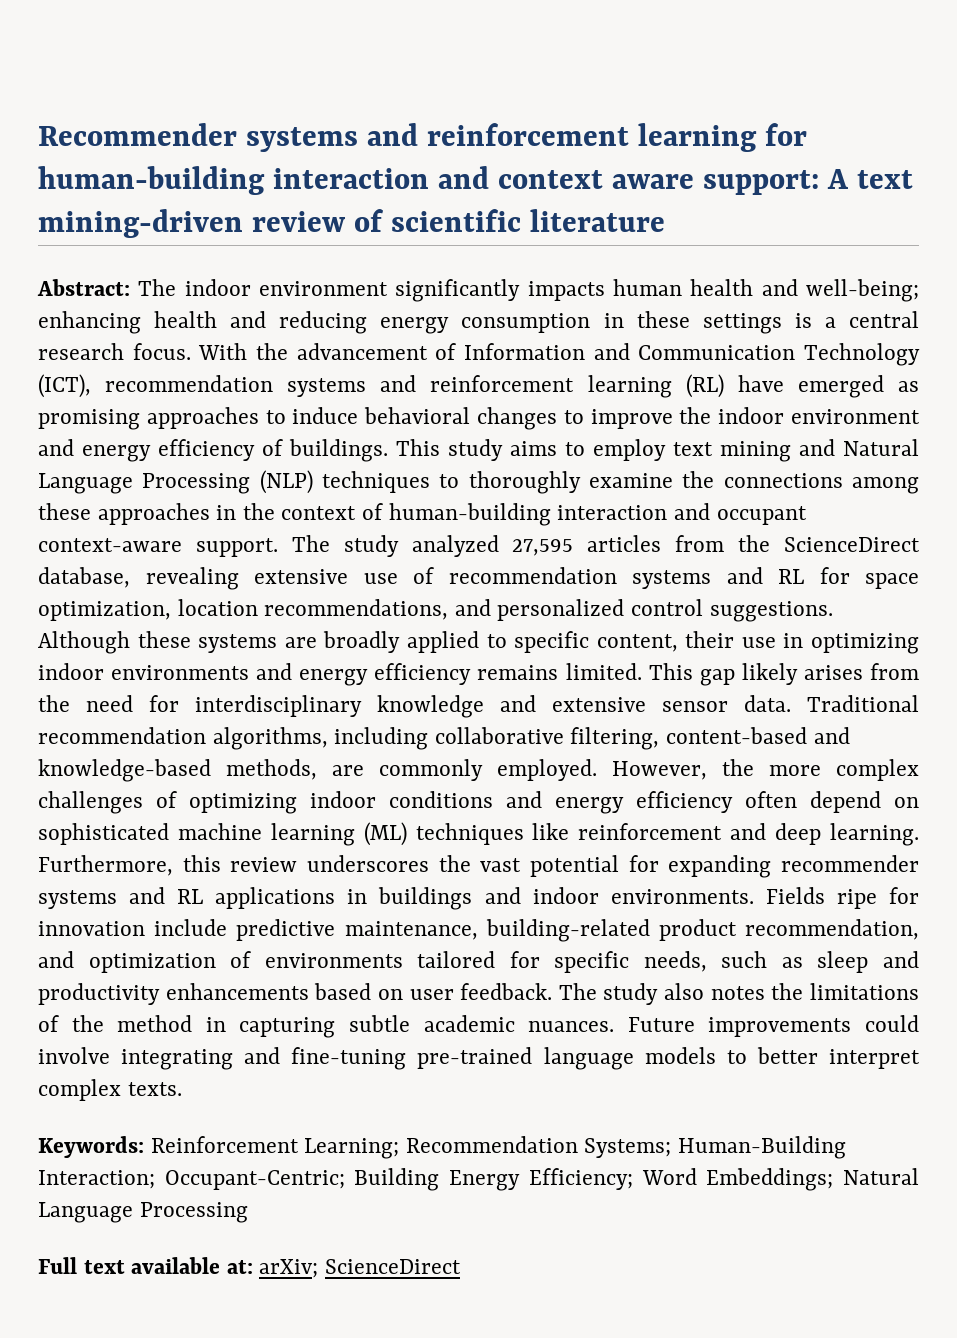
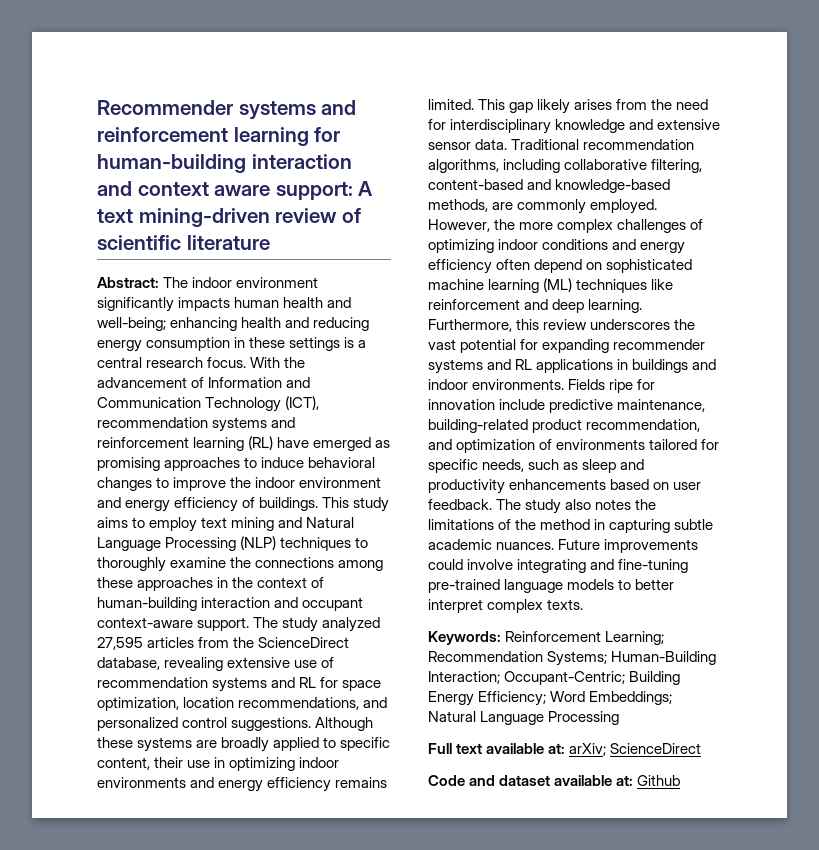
(462, 1266) none -> [428,775,681,786] // Code and dataset available at: Github

